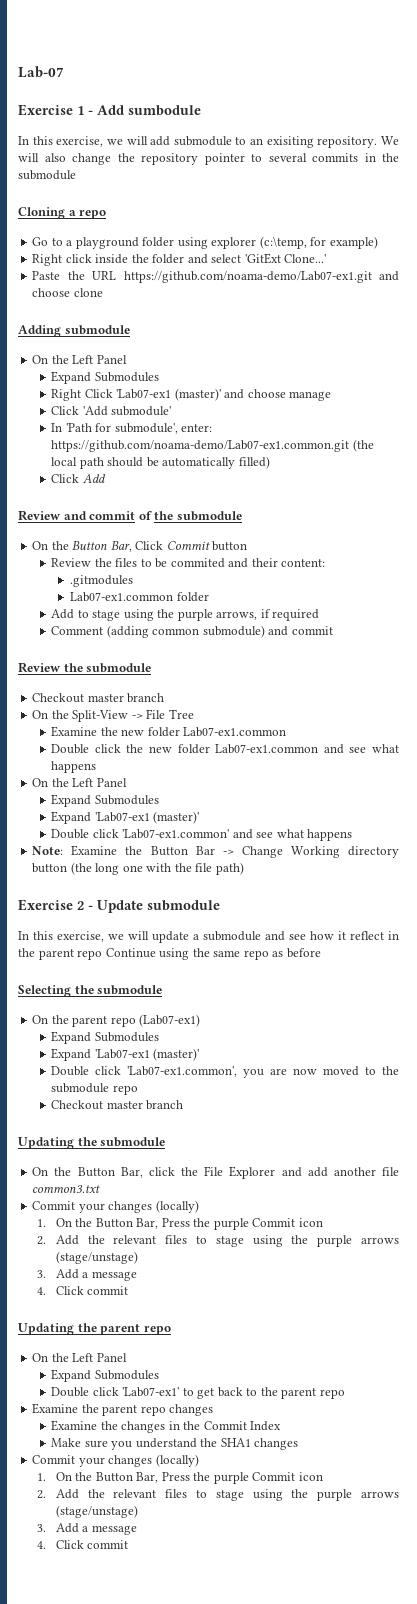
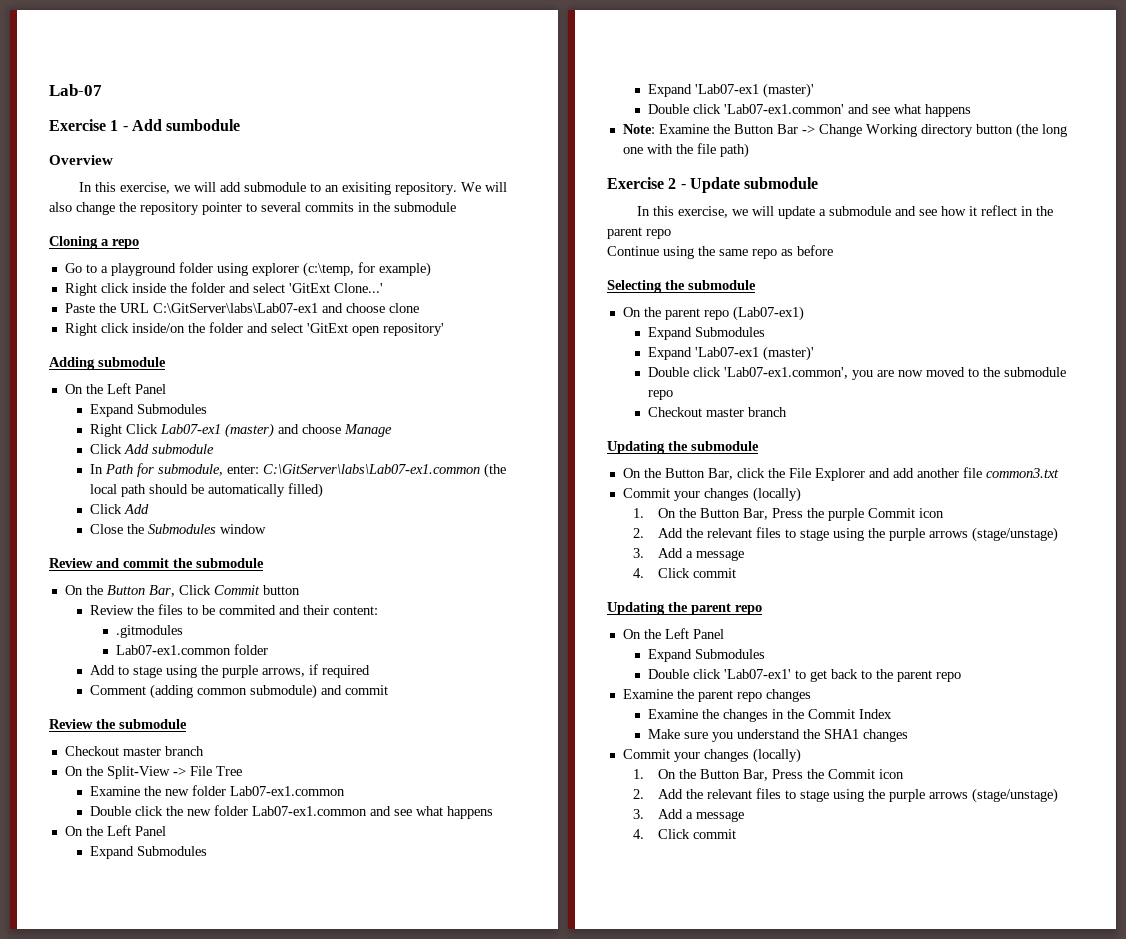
(201, 110) none -> [49,155,113,165] // Overview
[123,271,372,283] https://github.com/noama-demo/Lab07-ex1.git -> [152,303,318,313] C:\GitServer\labs\Lab07-ex1
(103, 292) none -> [64,322,444,336] // Right click inside/on the folder and select 'GitExt open repository'
[116,388,332,401] [51,406,172,416] [51,423,213,434] [51,440,350,452] 'Lab07-ex1 (master)' and choose manage // Click 'Add submodule' // In 'Path for submodule', enter: https://github.com/noama-demo/Lab07-ex1.common.git -> [160,423,393,438] [90,444,215,454] [90,463,481,477] Lab07-ex1 (master) and choose Manage // Click Add submodule // In Path for submodule, enter: C:\GitServer\labs\Lab07-ex1.common
(106, 478) none -> [90,524,267,534] // Close the Submodules window
[138,511,152,520] of -> (169, 563) none
(103, 955) none -> (671, 234) //
[213,1472,249,1484] purple -> (824, 774) none

